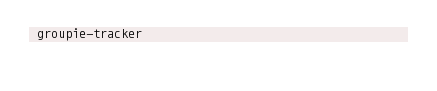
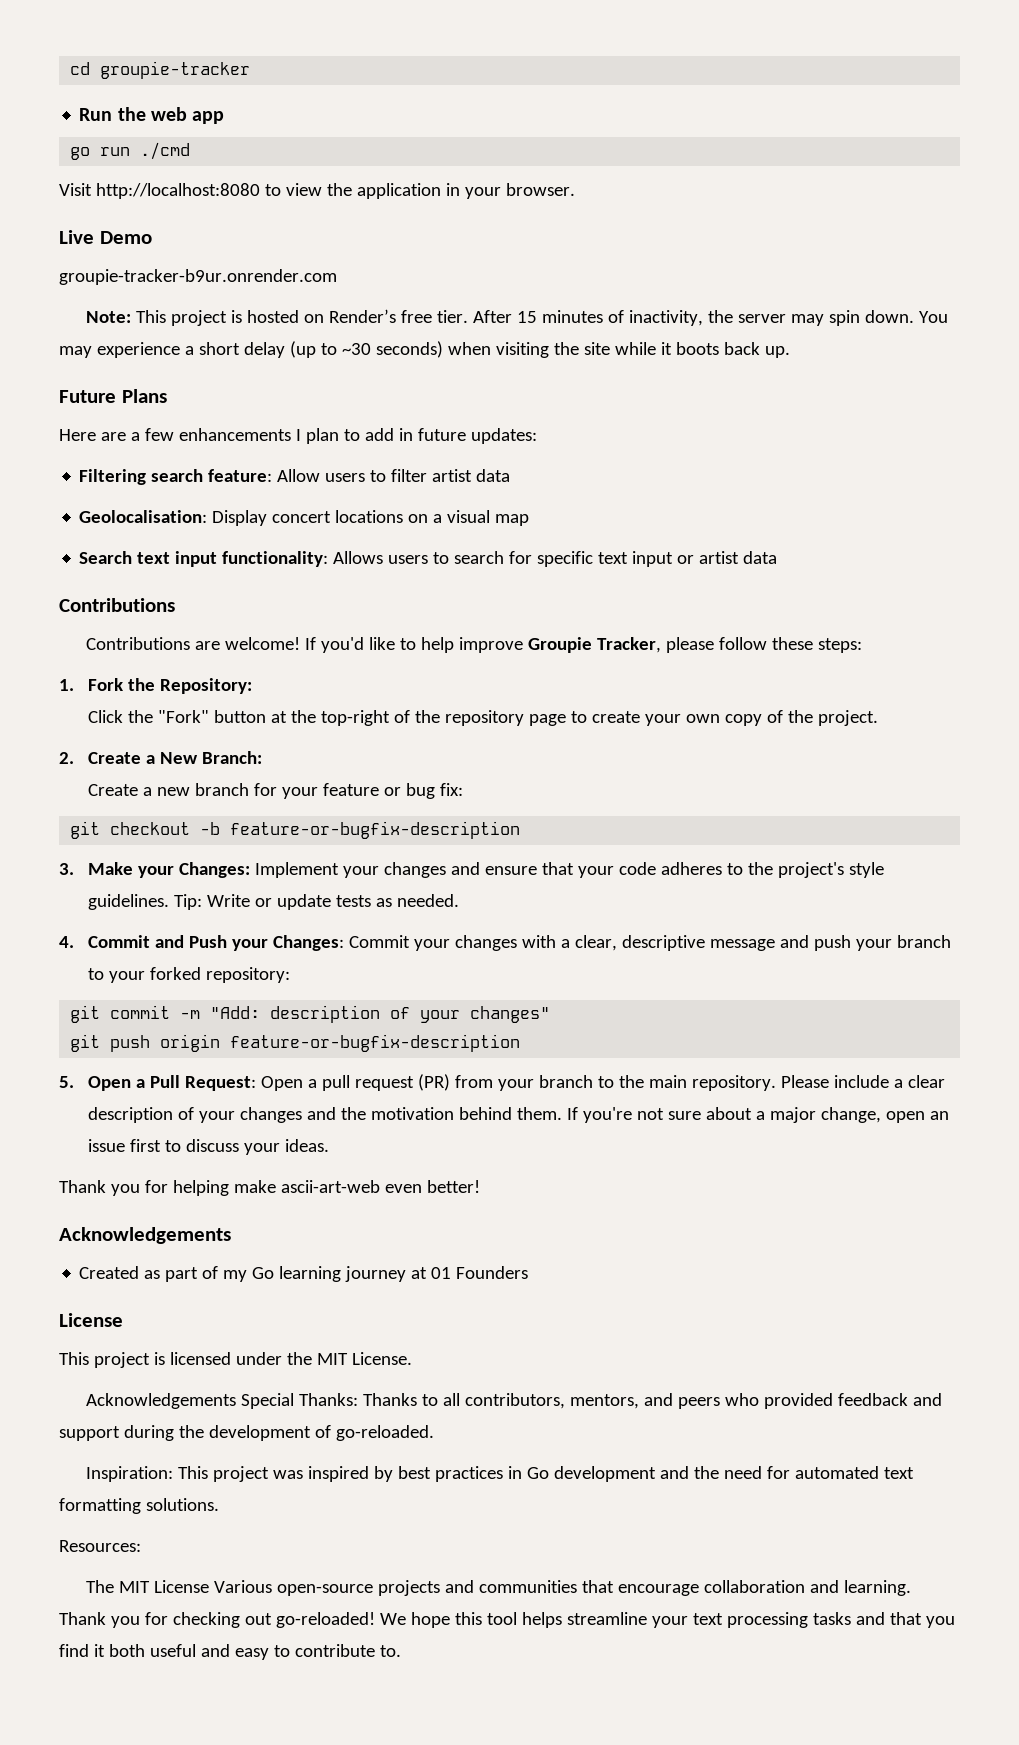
(37, 34) none -> [70,62,91,75] cd
(143, 34) none -> [79,107,225,124] [70,142,191,160] [59,183,575,199] [59,230,152,244] [59,269,337,285] [86,309,949,326] [59,341,790,358] [59,389,167,403] [59,428,537,444] [79,469,511,485] [79,510,530,526] [79,551,778,567] [59,598,175,612] [86,637,863,653] [59,678,253,694] [88,710,879,726] [59,751,263,764] [88,783,464,799] [70,821,521,839] [59,862,885,878] [88,894,460,910] [59,935,952,951] [88,967,291,983] [70,1005,551,1023] [70,1034,521,1052] [59,1074,946,1091] [88,1107,950,1123] [88,1139,330,1155] [59,1180,480,1196] [59,1227,231,1244] [79,1266,529,1282] [59,1313,123,1327] [59,1352,412,1368] [86,1393,943,1409] [59,1425,434,1441] [86,1466,915,1482] [59,1498,219,1514] [59,1540,141,1552] [86,1580,912,1596] [59,1612,955,1628] [59,1644,401,1660] // Run the web app // go run ./cmd // Visit http://localhost:8080 to view the application in your browser. // Live Demo // groupie-tracker-b9ur.onrender.com // Note: This project is hosted on Render’s free tier. After 15 minutes of inactivity, the server may spin down. You may experience a short delay (up to ~30 seconds) when visiting the site while it boots back up. // Future Plans // Here are a few enhancements I plan to add in future updates: // Filtering search feature: Allow users to filter artist data // Geolocalisation: Display concert locations on a visual map // Search text input functionality: Allows users to search for specific text input or artist data // Contributions // Contributions are welcome! If you'd like to help improve Groupie Tracker, please follow these steps: // 1. Fork the Repository: // Click the "Fork" button at the top-right of the repository page to create your own copy of the project. // 2. Create a New Branch: // Create a new branch for your feature or bug fix: // git checkout -b feature-or-bugfix-description // 3. Make your Changes: Implement your changes and ensure that your code adheres to the project's style guidelines. Tip: Write or update tests as needed. // 4. Commit and Push your Changes: Commit your changes with a clear, descriptive message and push your branch to your forked repository: // git commit -m "Add: description of your changes" // git push origin feature-or-bugfix-description // 5. Open a Pull Request: Open a pull request (PR) from your branch to the main repository. Please include a clear description of your changes and the motivation behind them. If you're not sure about a major change, open an issue first to discuss your ideas. // Thank you for helping make ascii-art-web even better! // Acknowledgements // Created as part of my Go learning journey at 01 Founders // License // This project is licensed under the MIT License. // Acknowledgements Special Thanks: Thanks to all contributors, mentors, and peers who provided feedback and support during the development of go-reloaded. // Inspiration: This project was inspired by best practices in Go development and the need for automated text formatting solutions. // Resources: // The MIT License Various open-source projects and communities that encourage collaboration and learning. Thank you for checking out go-reloaded! We hope this tool helps streamline your text processing tasks and that you find it both useful and easy to contribute to.

